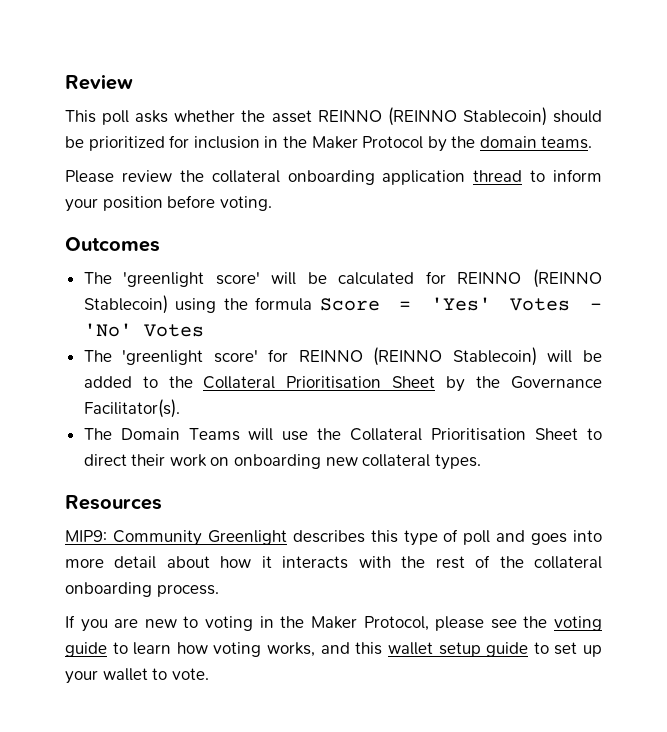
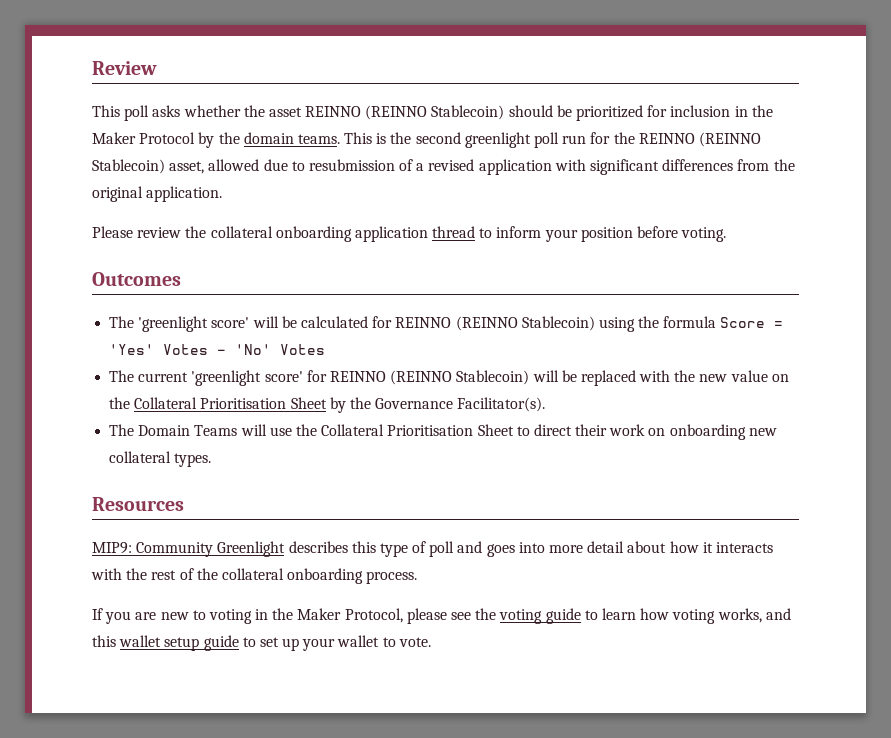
(593, 142) none -> [344,132,761,148] [92,159,795,175] [92,186,223,202] This is the second greenlight poll run for the REINNO (REINNO Stablecoin) asset, allowed due to resubmission of a revised application with significant differences from the original application.
(112, 356) none -> [138,372,189,382] current
[83,376,158,388] added to -> [580,370,789,386] replaced with the new value on

